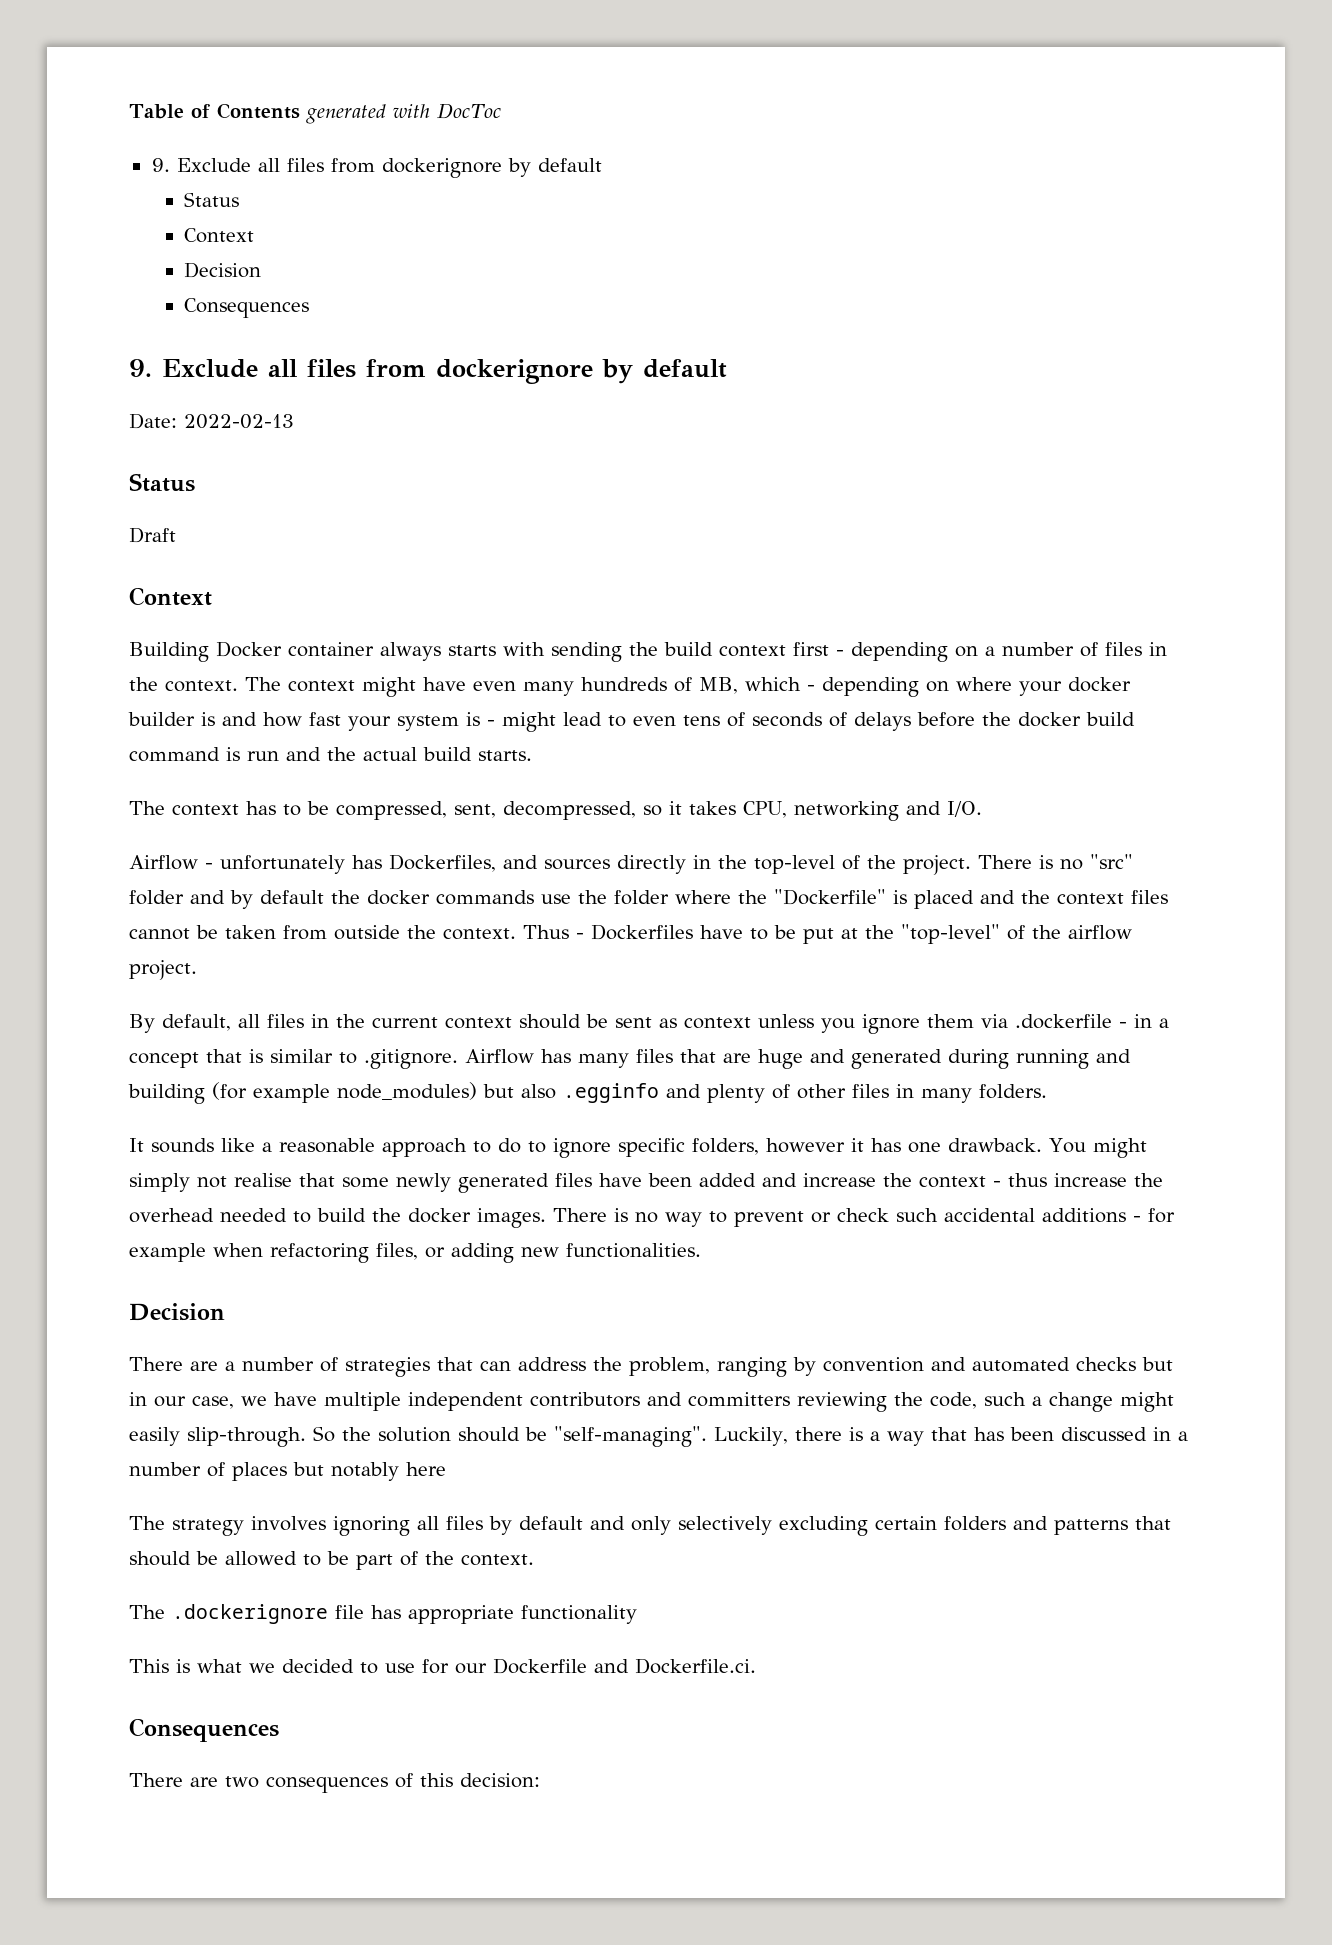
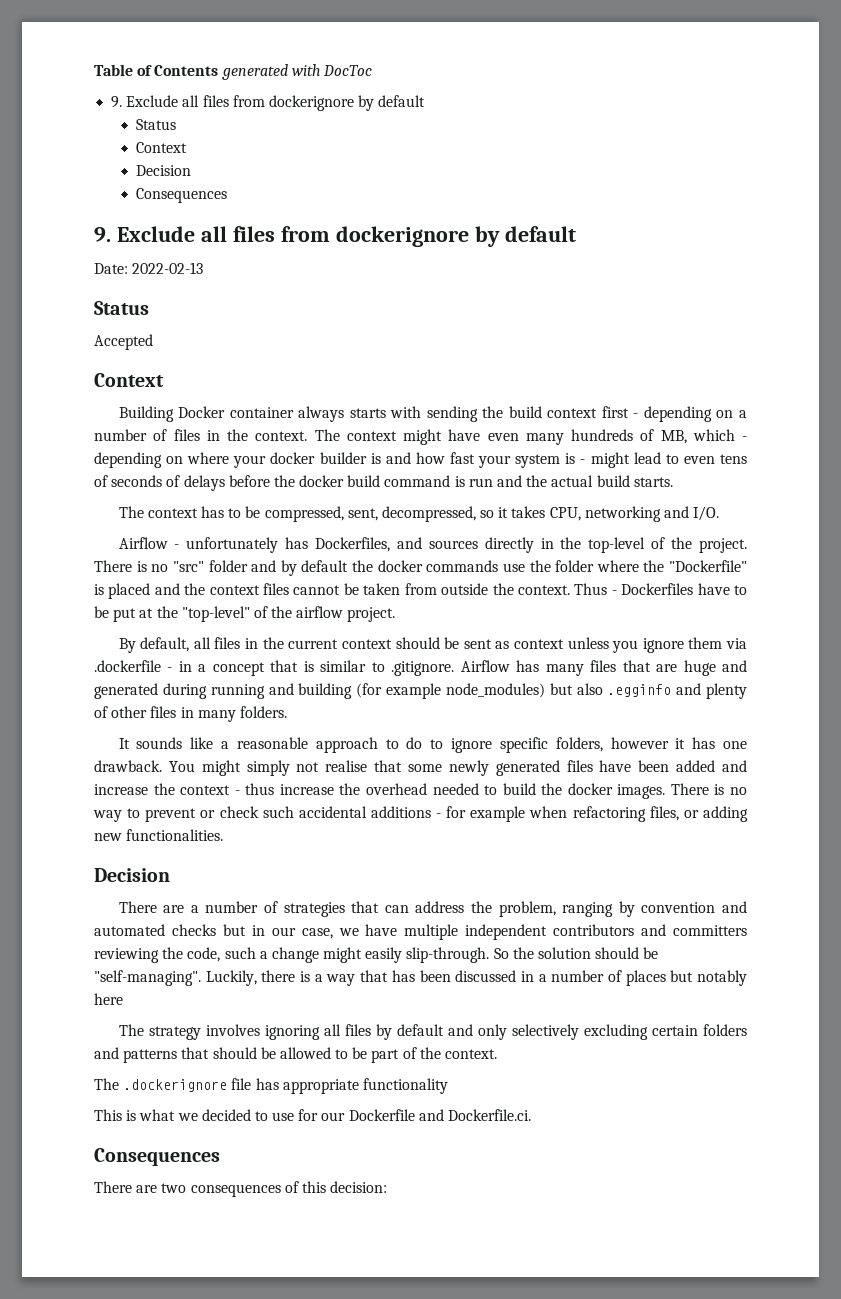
[129,527,176,543] Draft -> [94,334,153,350] Accepted

